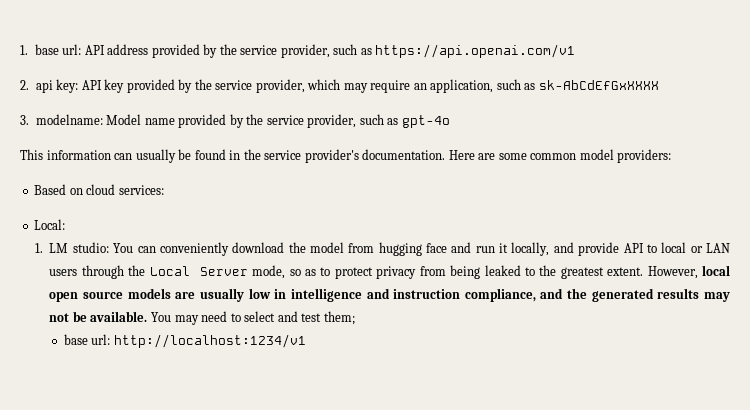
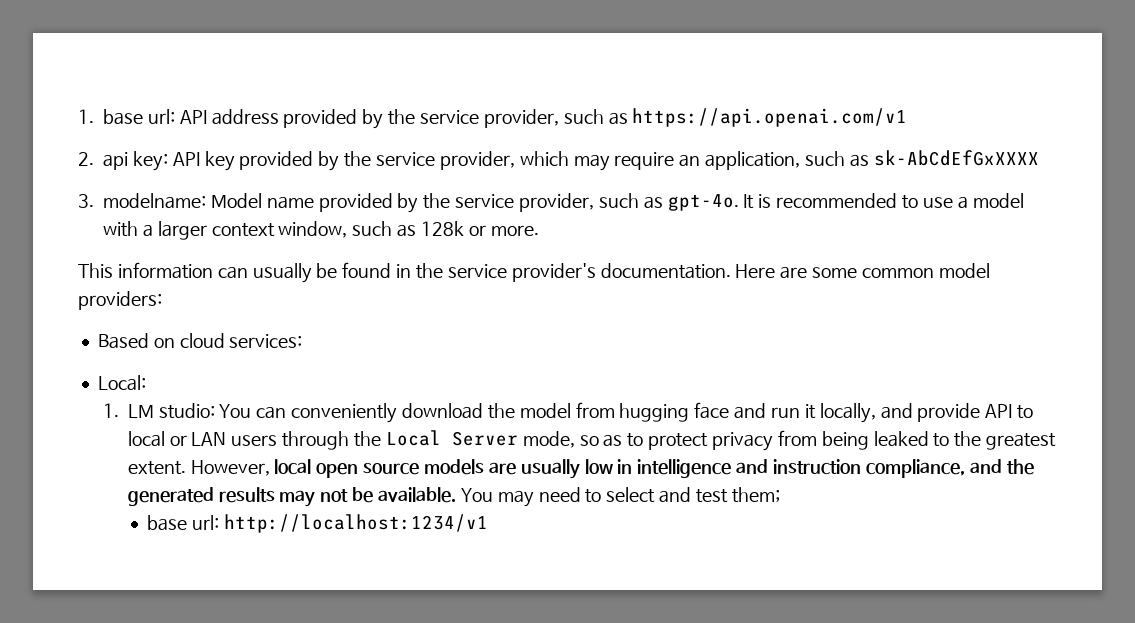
[401,115,450,128] gpt-4o -> [667,193,1024,211] [103,221,539,240] gpt-4o. It is recommended to use a model with a larger context window, such as 128k or more.

